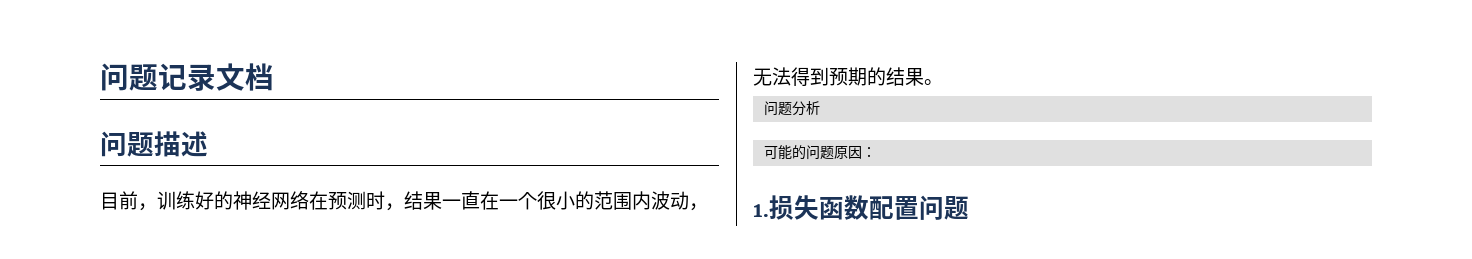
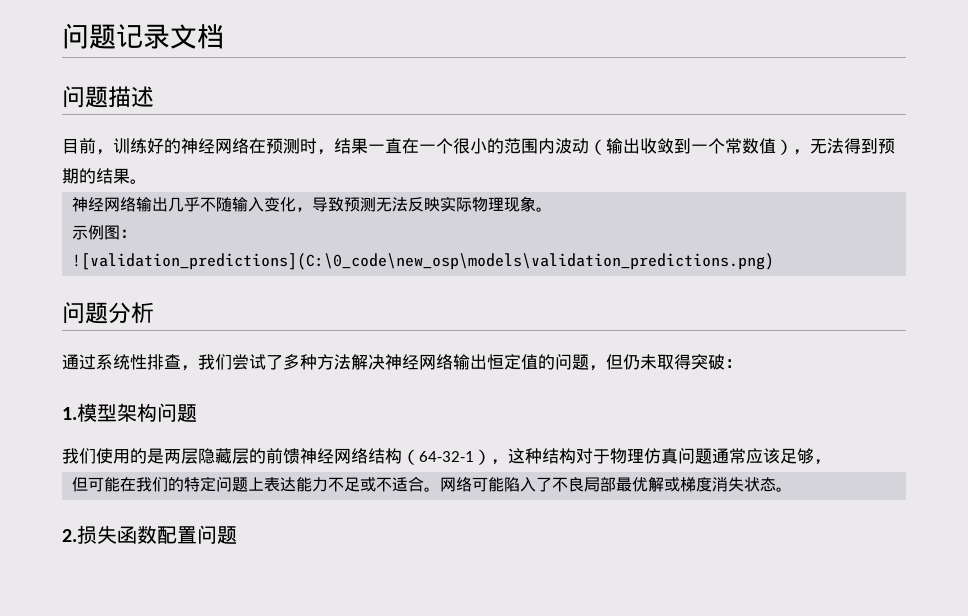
(689, 200) none -> [589,138,793,155] （输出收敛到一个常数值）
[764,101,821,116] [764,145,877,160] [753,204,769,217] 问题分析 // 可能的问题原因： // 1. -> [72,196,553,212] [72,225,137,240] [72,253,775,270] [62,302,154,324] [62,354,742,371] [62,403,197,422] [62,448,831,465] [72,476,793,492] [62,529,77,542] 神经网络输出几乎不随输入变化，导致预测无法反映实际物理现象。 // 示例图： // ![validation_predictions](C:\0_code\new_osp\models\validation_predictions.png) // 问题分析 // 通过系统性排查，我们尝试了多种方法解决神经网络输出恒定值的问题，但仍未取得突破： // 1.模型架构问题 // 我们使用的是两层隐藏层的前馈神经网络结构（64-32-1），这种结构对于物理仿真问题通常应该足够， // 但可能在我们的特定问题上表达能力不足或不适合。网络可能陷入了不良局部最优解或梯度消失状态。 // 2.

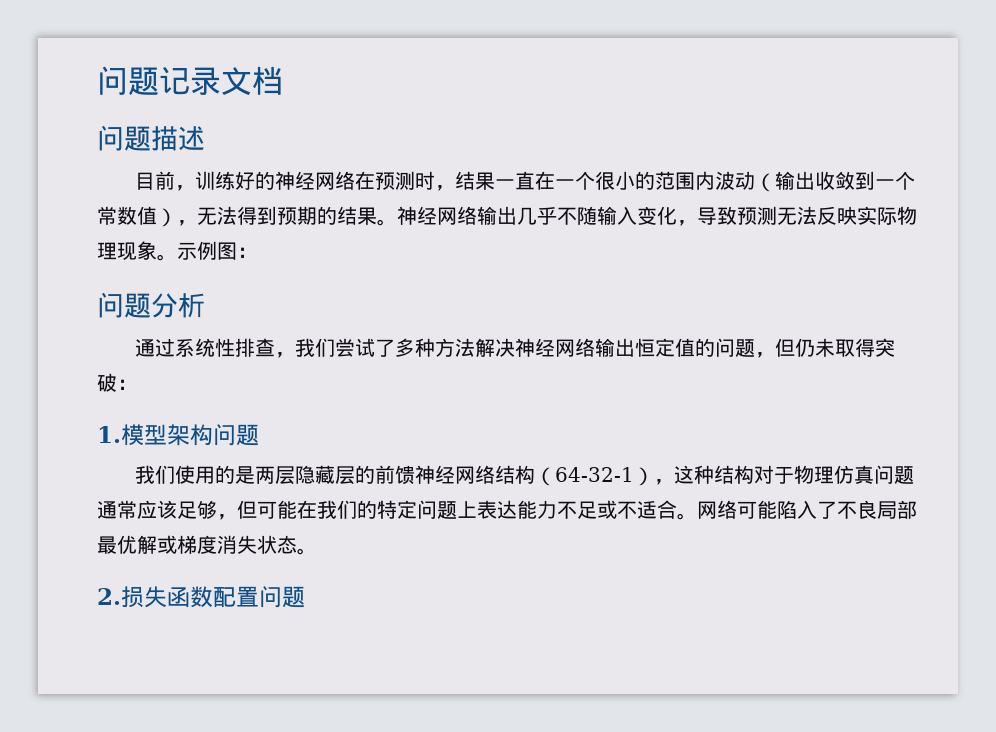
(147, 181) // -> (397, 222) none
(553, 209) // -> (177, 257) none
[72,253,775,270] // ![validation_predictions](C:\0_code\new_osp\models\validation_predictions.png) -> (257, 252) none
(831, 462) // -> (237, 517) none

